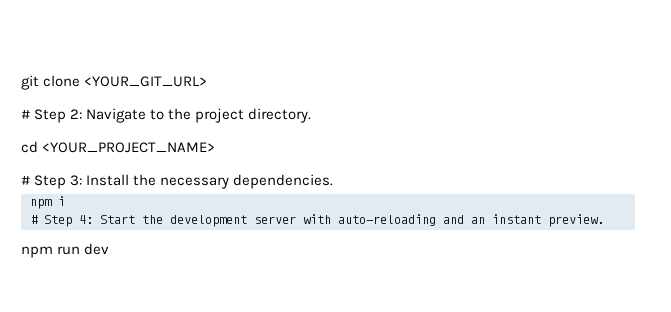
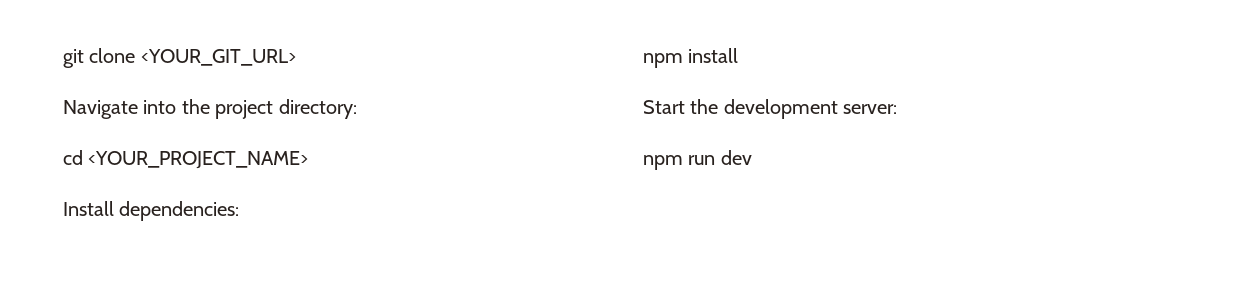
[21,108,165,123] # Step 2: Navigate to -> [63,100,177,119] Navigate into
[248,108,312,123] directory. -> [278,99,357,119] directory:
[21,174,334,189] [30,196,65,209] [30,214,604,227] # Step 3: Install the necessary dependencies. // npm i // # Step 4: Start the development server with auto-reloading and an instant preview. -> [63,201,240,221] [643,48,739,68] [643,99,898,119] Install dependencies: // npm install // Start the development server:

